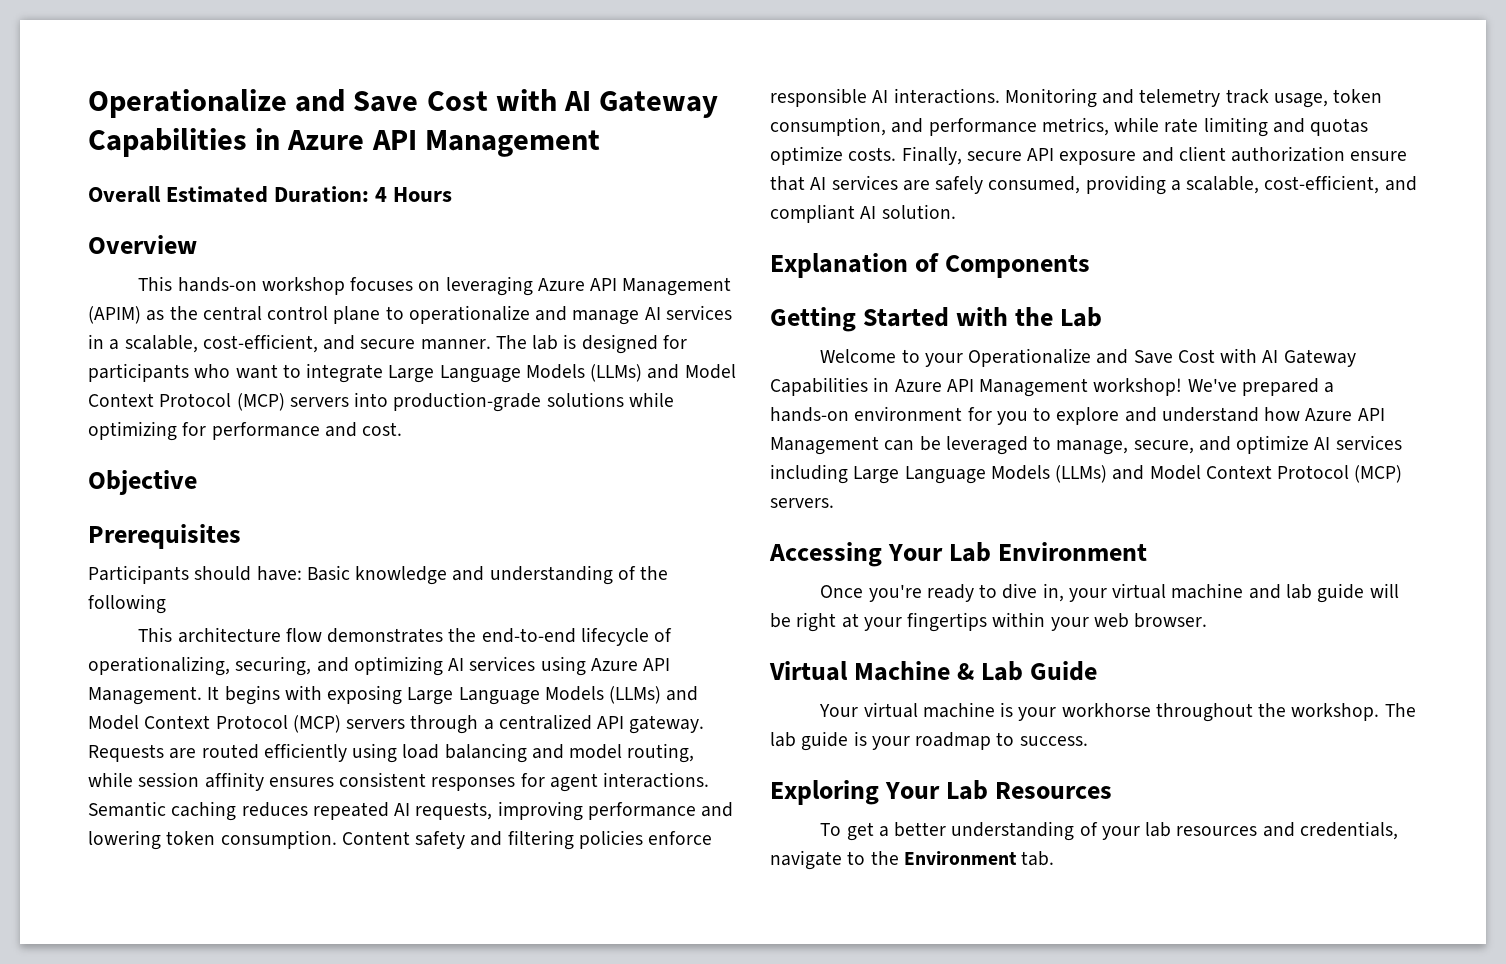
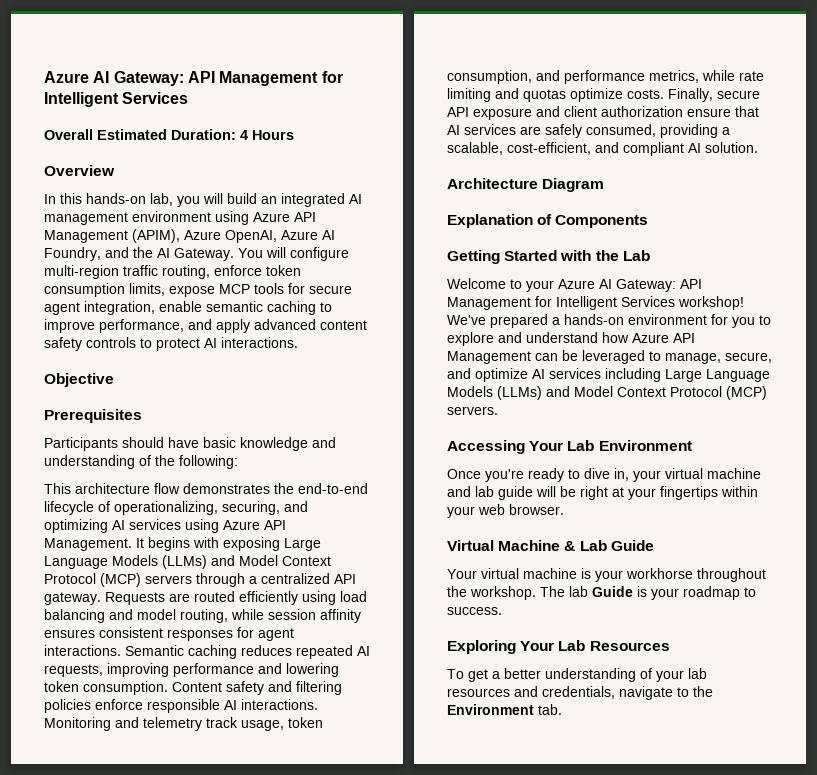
[88,89,719,118] [88,128,600,157] Operationalize and Save Cost with AI Gateway Capabilities in Azure API Management -> [44,71,343,86] [44,92,189,107] Azure AI Gateway: API Management for Intelligent Services
[138,276,732,296] [88,305,732,325] [88,334,687,354] [88,363,736,383] [88,392,674,412] [88,421,403,441] This hands-on workshop focuses on leveraging Azure API Management (APIM) as the central control plane to operationalize and manage AI services in a scalable, cost-efficient, and secure manner. The lab is designed for participants who want to integrate Large Language Models (LLMs) and Model Context Protocol (MCP) servers into production-grade solutions while optimizing for performance and cost. -> [44,193,362,207] [44,211,316,225] [44,229,335,243] [44,247,349,261] [44,265,301,279] [44,283,352,297] [44,301,332,315] [44,319,367,333] [44,337,298,351] In this hands-on lab, you will build an integrated AI management environment using Azure API Management (APIM), Azure OpenAI, Azure AI Foundry, and the AI Gateway. You will configure multi-region traffic routing, enforce token consumption limits, expose MCP tools for secure agent integration, enable semantic caching to improve performance, and apply advanced content safety controls to protect AI interactions.
[256,565,350,581] have: Basic -> [168,437,236,448] have basic
[88,594,166,614] following -> [179,455,238,469] following:
(956, 211) none -> [447,178,605,192] // Architecture Diagram
[968,348,1356,367] [770,377,1089,397] Operationalize and Save Cost with AI Gateway Capabilities in Azure API Management -> [558,279,702,292] [447,296,675,310] Azure AI Gateway: API Management for Intelligent Services
[801,731,849,751] guide -> [592,586,633,597] Guide

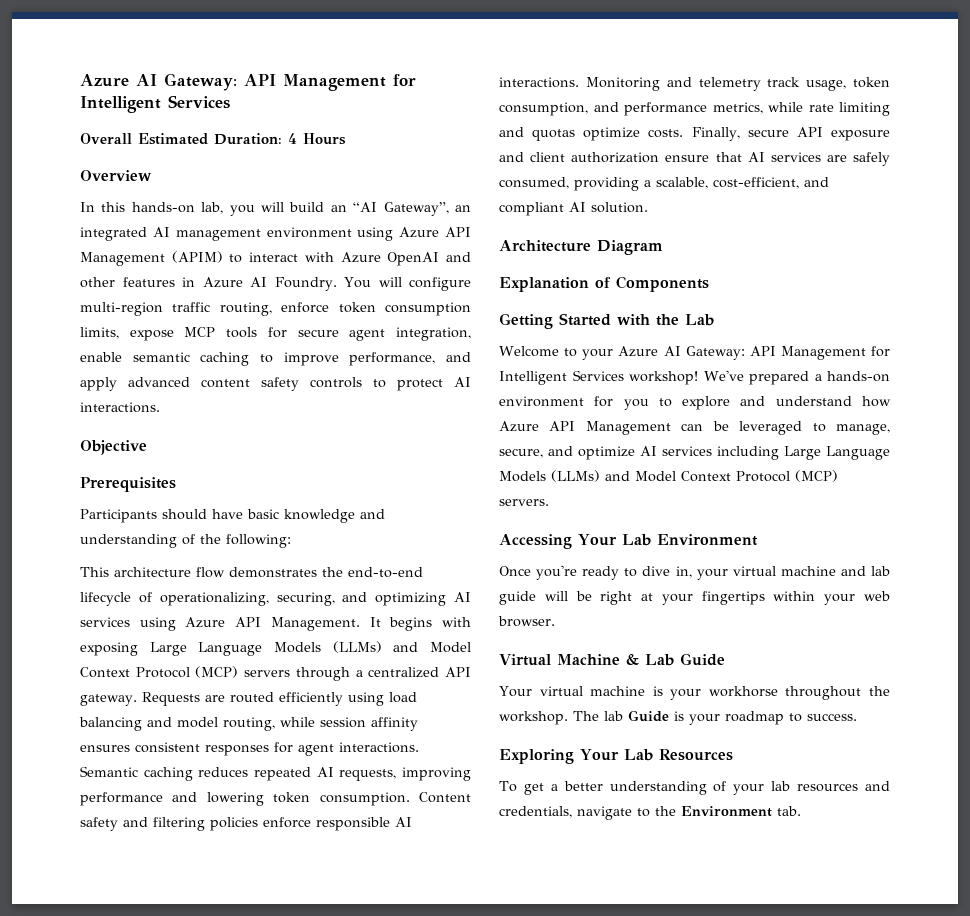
(277, 200) none -> [353,202,471,216] “AI Gateway”, an
[132,229,335,243] [44,247,234,261] (APIM), Azure OpenAI, Azure AI Foundry, and the AI Gateway. -> [171,251,472,266] [80,277,337,291] (APIM) to interact with Azure OpenAI and other features in Azure AI Foundry.

